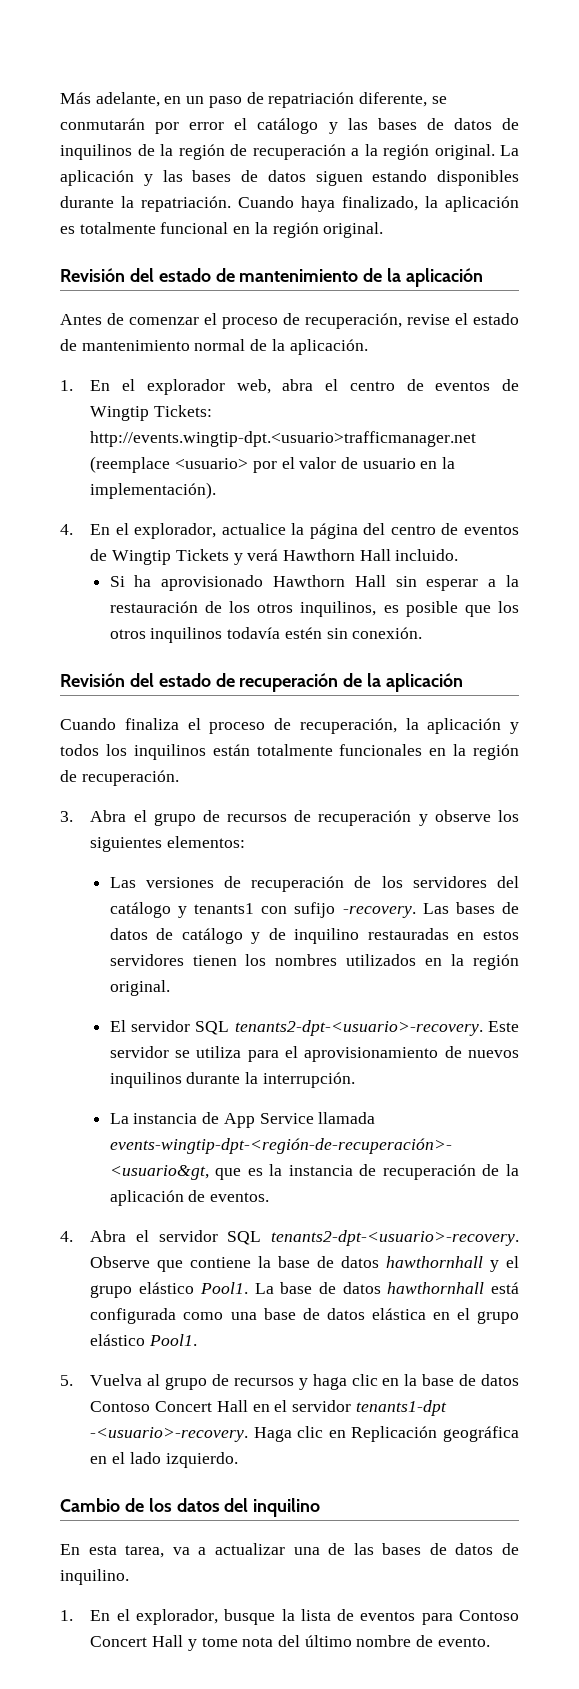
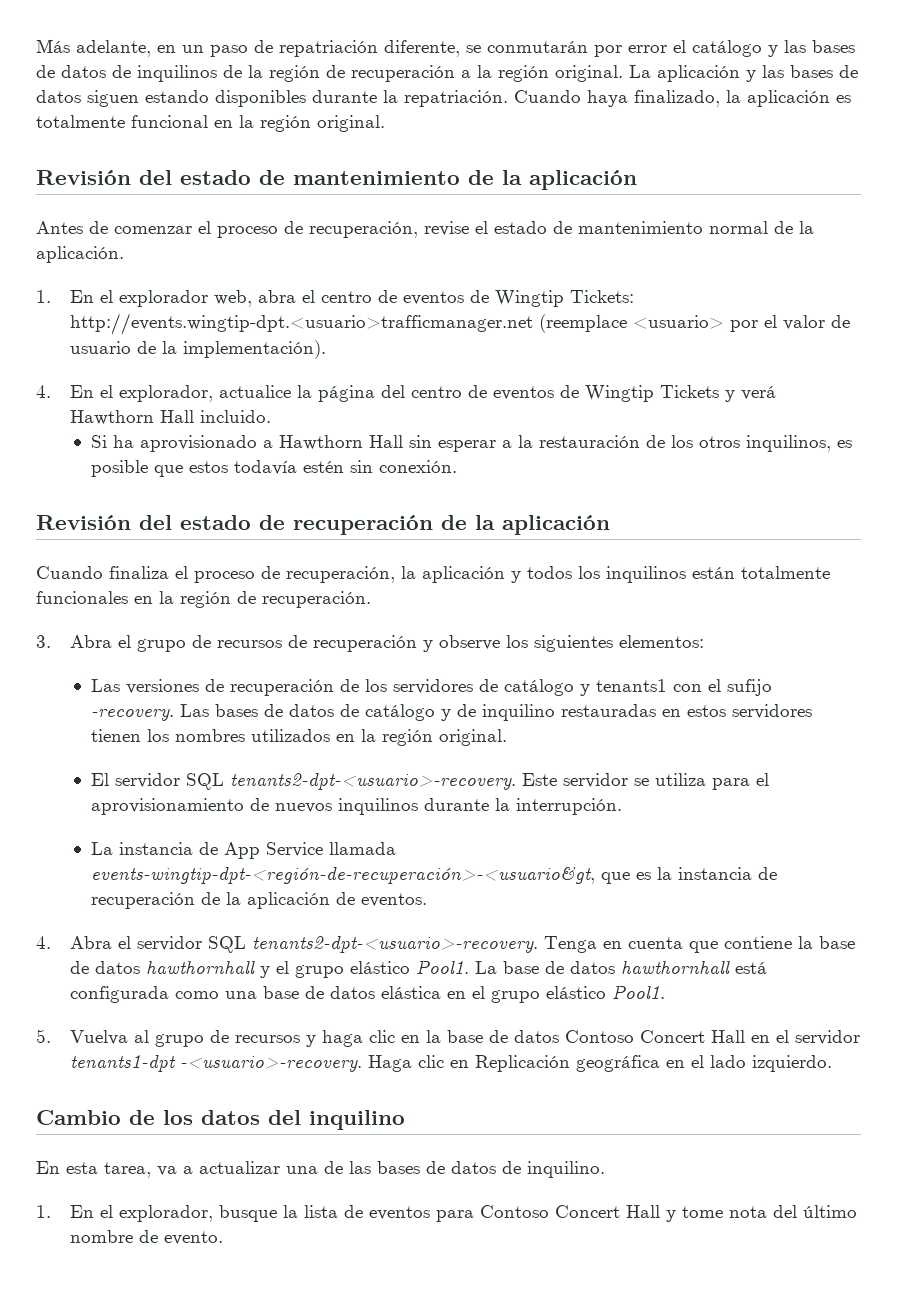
[420,461,438,469] en -> [137,341,157,354] de
(264, 583) none -> [263,440,274,448] a
[498,601,519,613] [109,627,223,643] los otros inquilinos -> [189,461,229,473] estos
[497,876,520,888] del -> [479,679,499,692] de
(288, 910) none -> [708,679,722,692] el
[90,1256,151,1268] Observe -> [544,936,684,953] Tenga en cuenta

